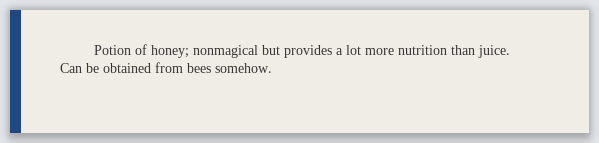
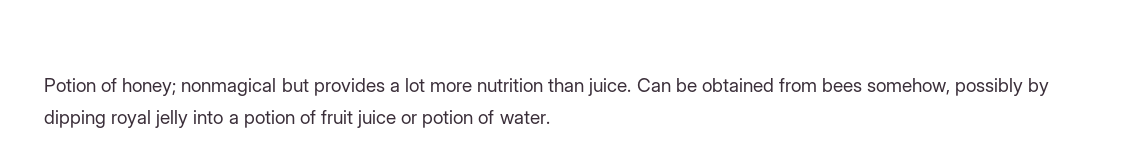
[215,63,272,73] somehow. -> [867,78,1050,96] [44,110,550,128] somehow, possibly by dipping royal jelly into a potion of fruit juice or potion of water.

